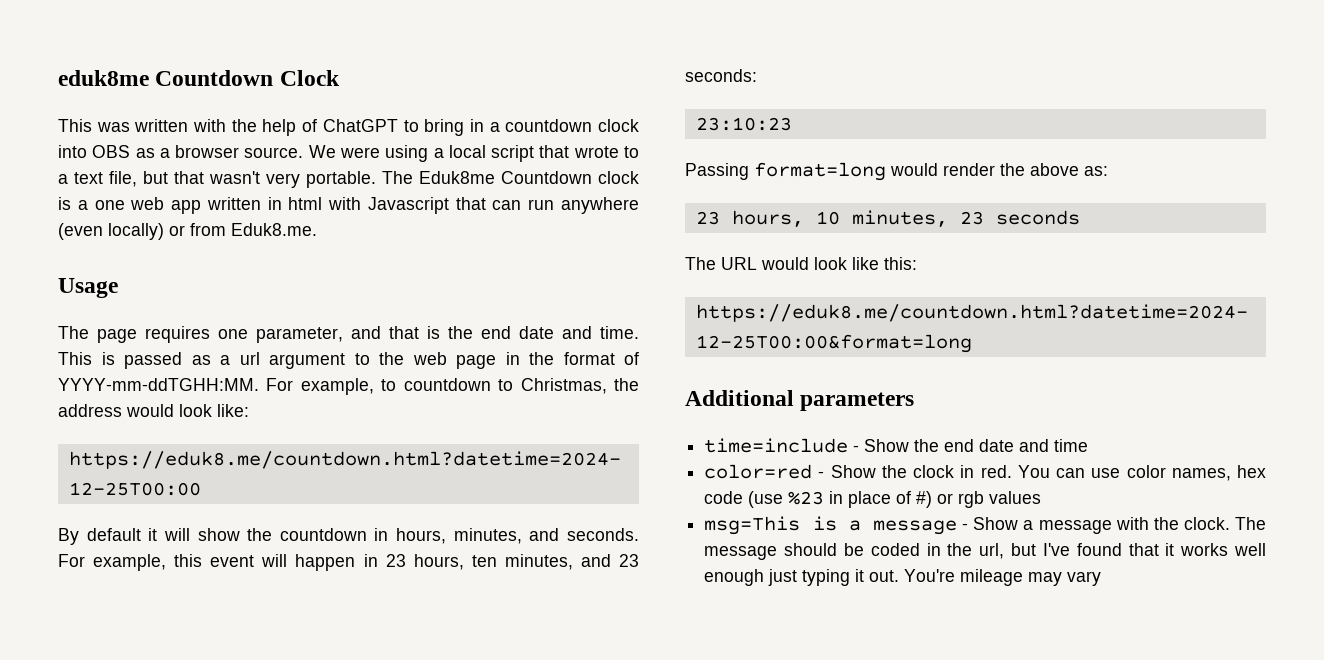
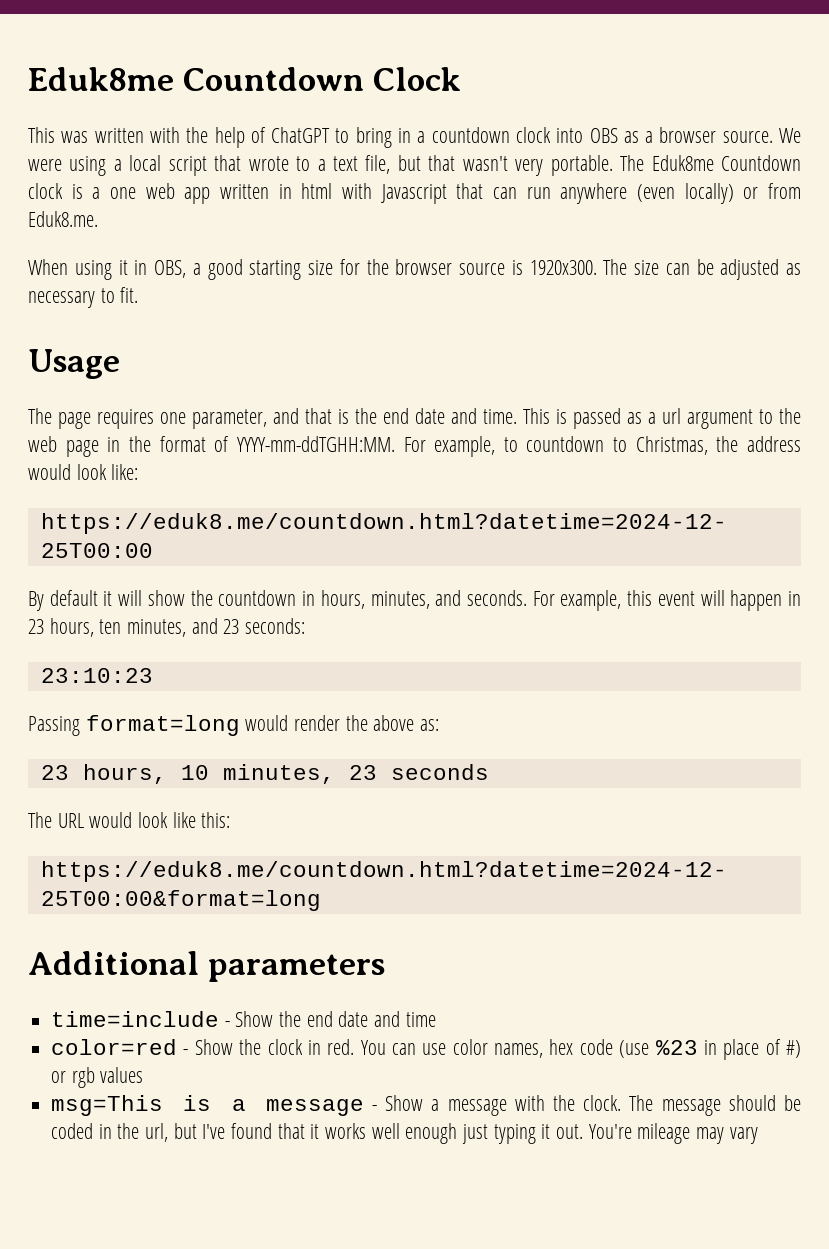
[58,70,149,86] eduk8me -> [28,67,174,91] Eduk8me
(317, 229) none -> [28,259,801,280] [28,287,139,308] // When using it in OBS, a good starting size for the browser source is 1920x300. The size can be adjusted as necessary to fit.

